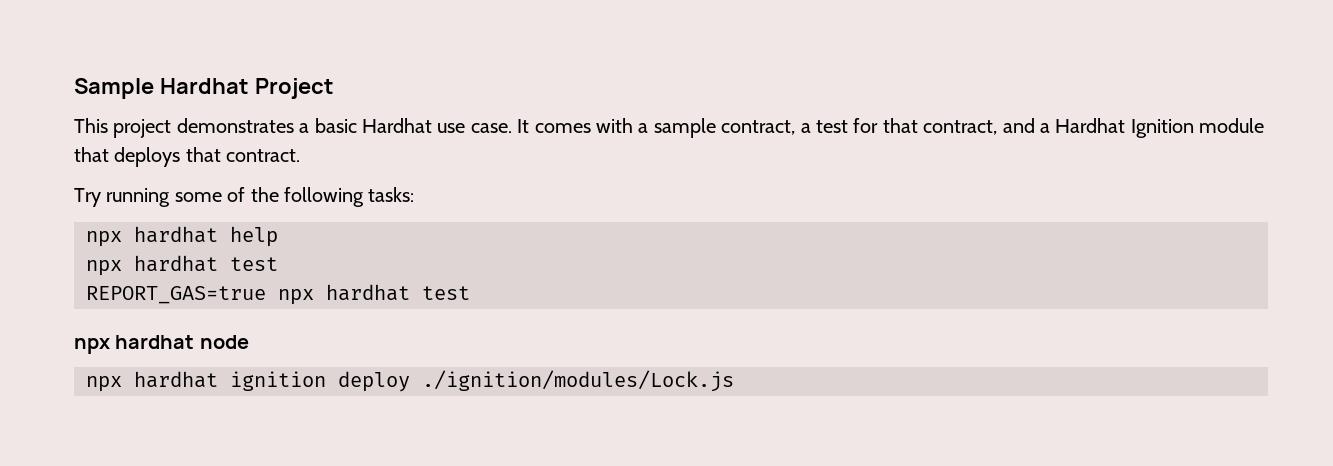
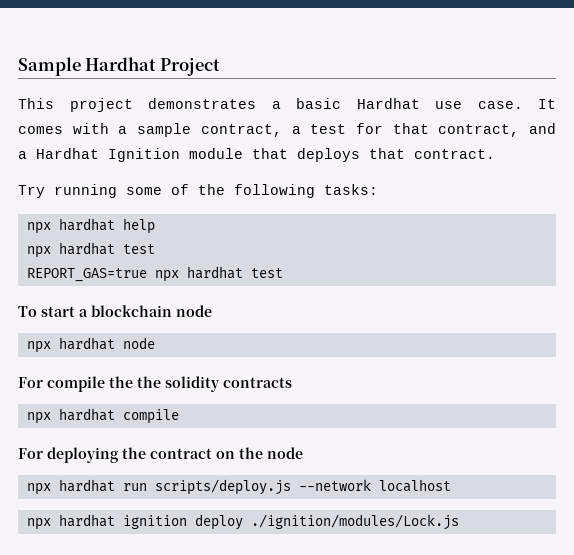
[74,335,249,354] npx hardhat node -> [18,305,212,317] [26,337,155,353] [18,376,292,392] [26,408,179,424] [18,447,303,463] [26,479,451,495] To start a blockchain node // npx hardhat node // For compile the the solidity contracts // npx hardhat compile // For deploying the contract on the node // npx hardhat run scripts/deploy.js --network localhost

